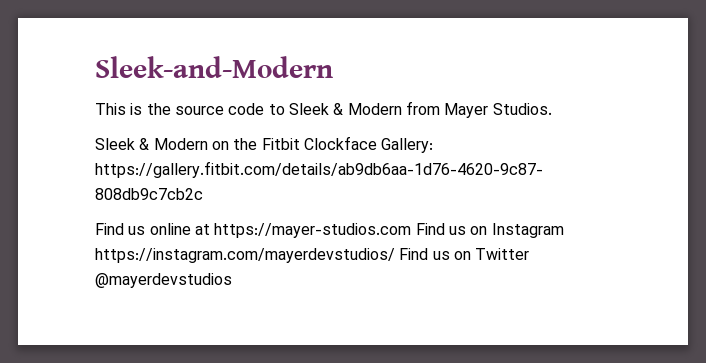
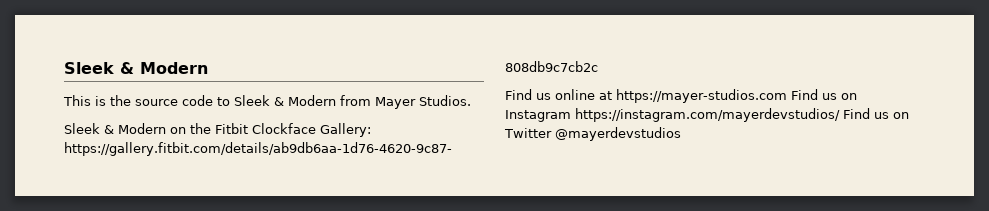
[95,56,333,78] Sleek-and-Modern -> [64,62,208,74] Sleek & Modern

